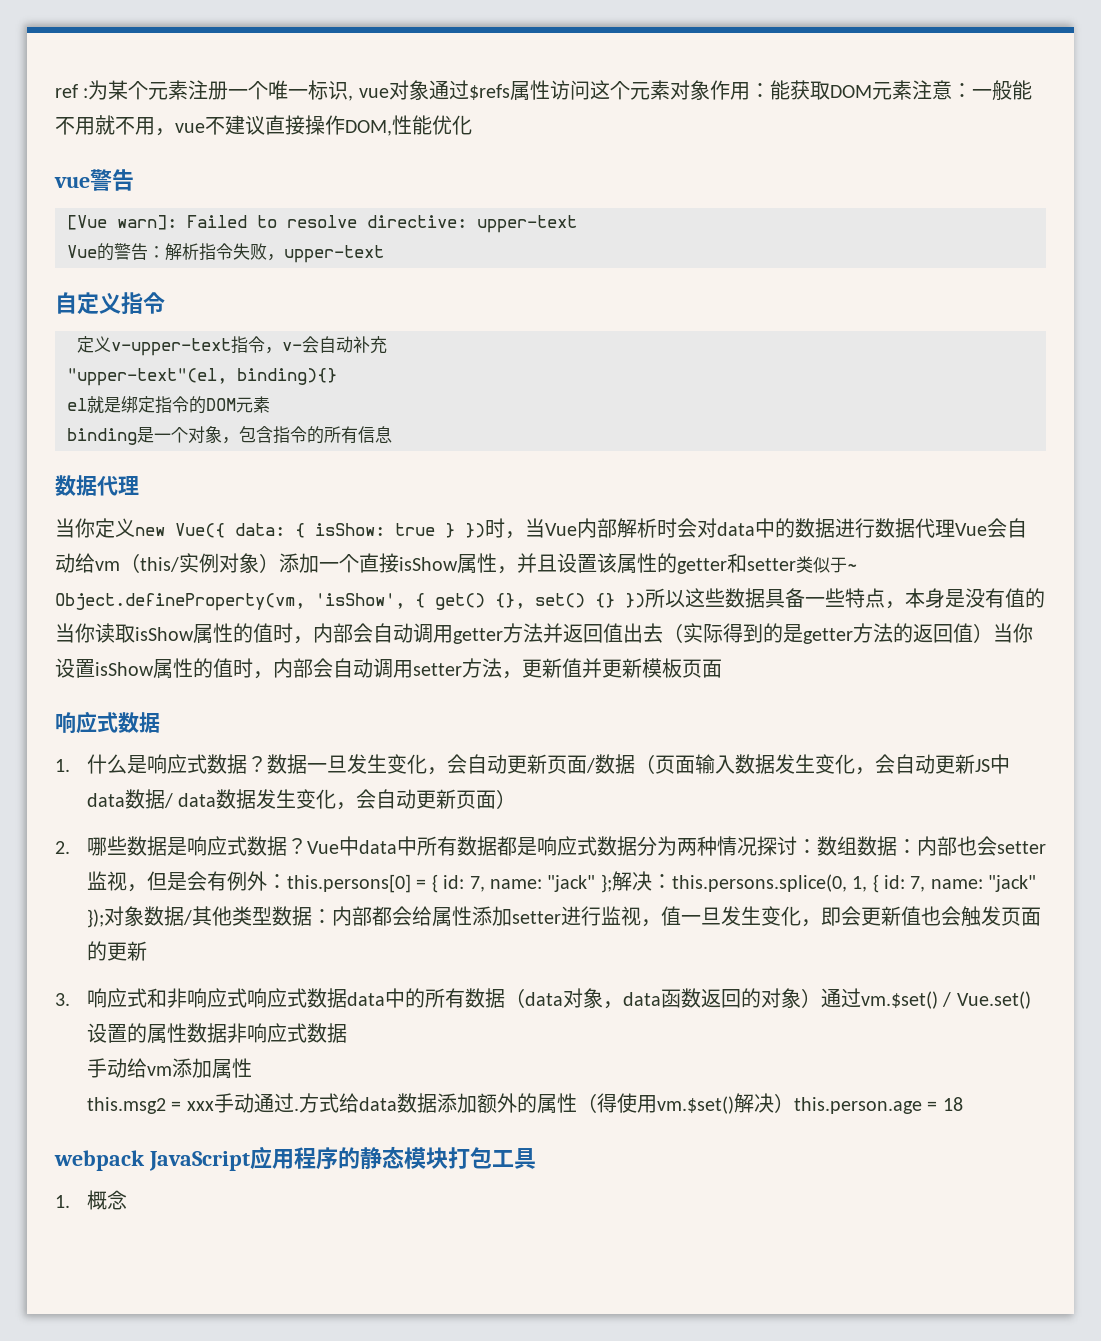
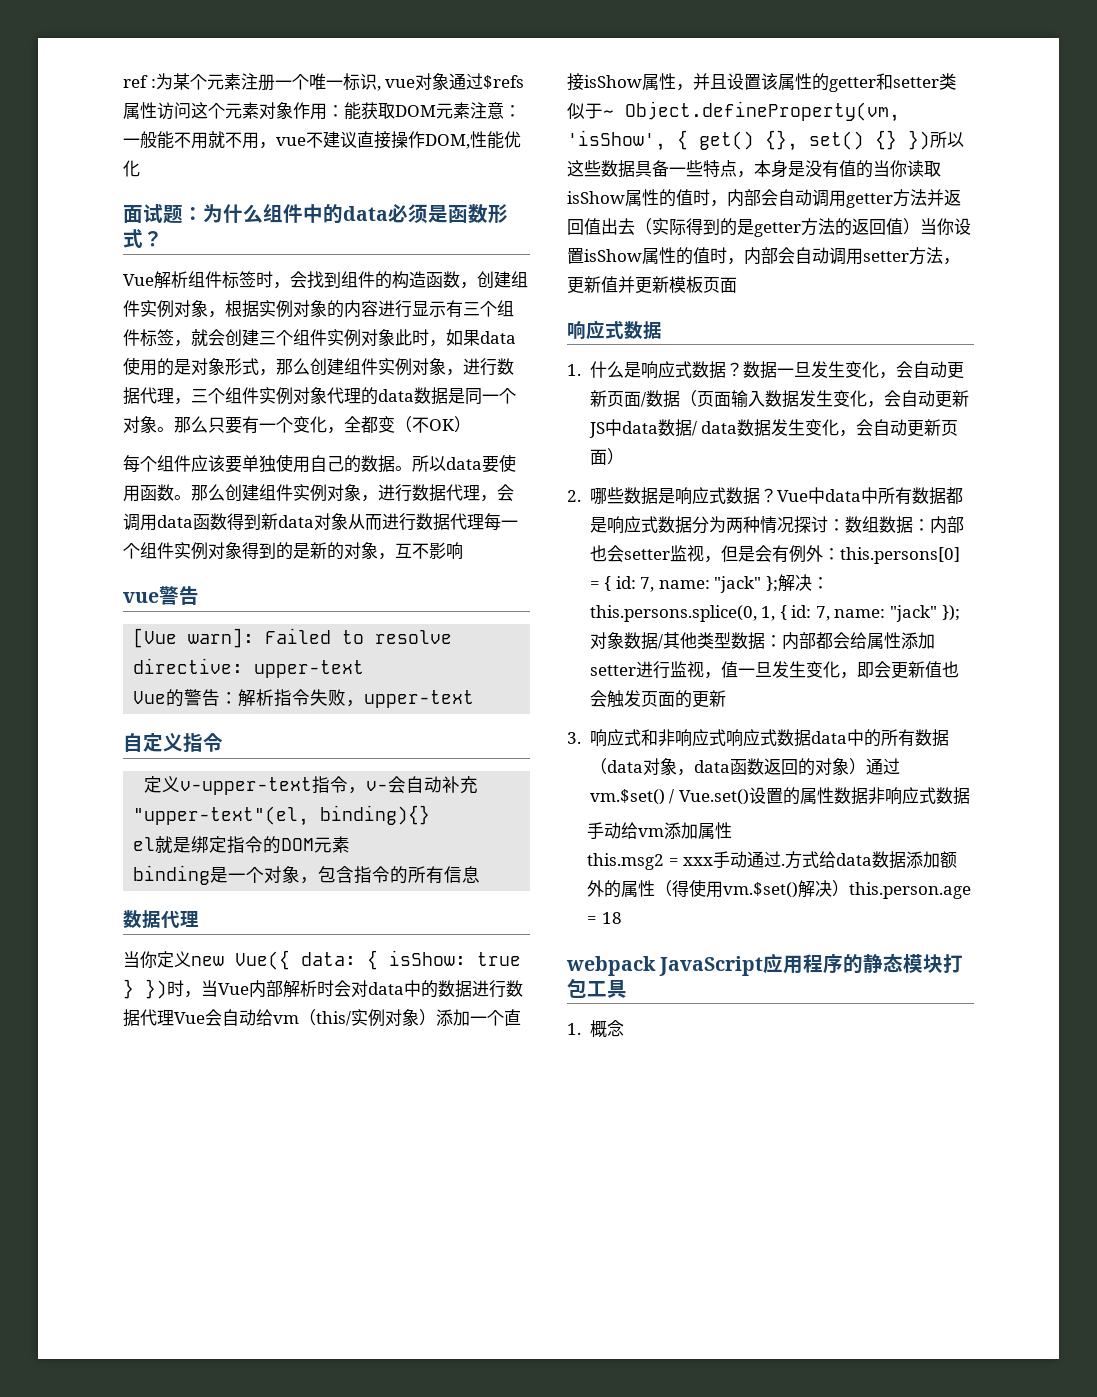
(472, 125) none -> [123,204,508,224] [123,229,163,248] [123,271,528,289] [123,300,514,318] [123,329,516,347] [123,357,514,376] [123,387,516,405] [123,416,471,434] [123,454,516,473] [123,484,514,502] [123,513,518,531] [123,542,463,560] // 面试题：为什么组件中的data必须是函数形式？ // Vue解析组件标签时，会找到组件的构造函数，创建组件实例对象，根据实例对象的内容进行显示有三个组件标签，就会创建三个组件实例对象此时，如果data使用的是对象形式，那么创建组件实例对象，进行数据代理，三个组件实例对象代理的data数据是同一个对象。那么只要有一个变化，全都变（不OK） // 每个组件应该要单独使用自己的数据。所以data要使用函数。那么创建组件实例对象，进行数据代理，会调用data函数得到新data对象从而进行数据代理每一个组件实例对象得到的是新的对象，互不影响

